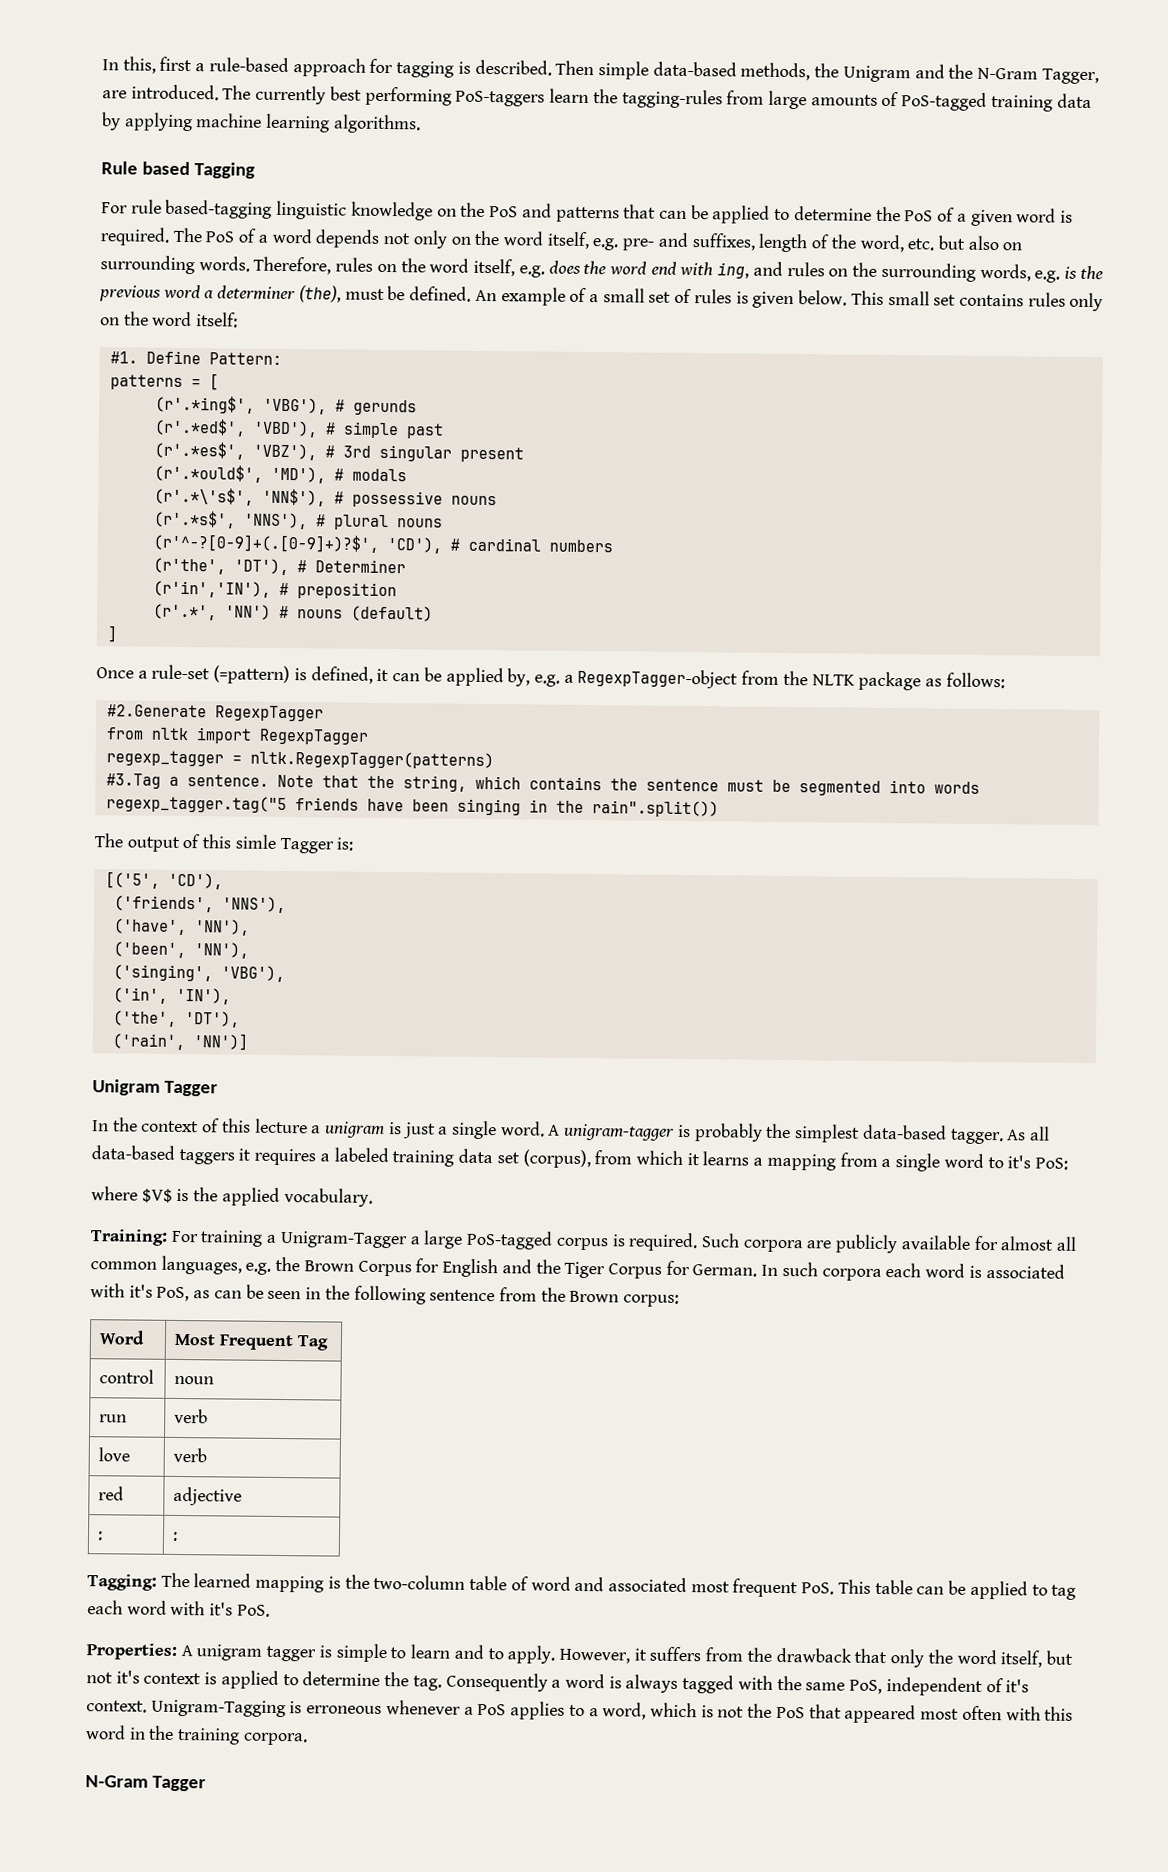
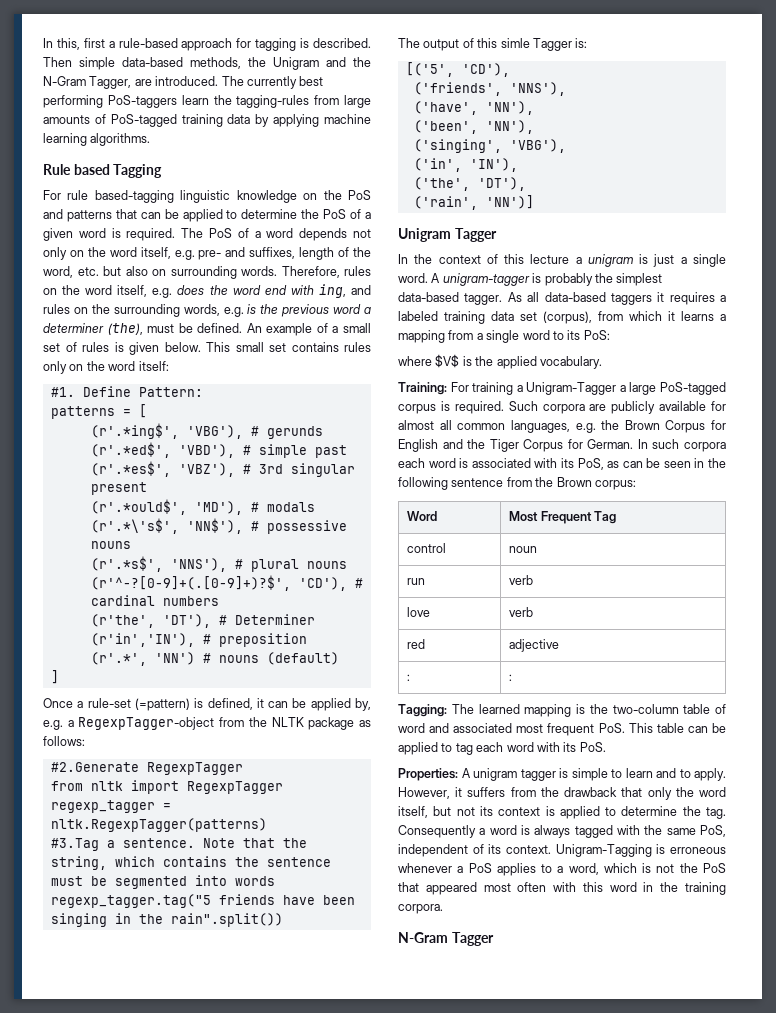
[1007,1155,1032,1169] it's -> [567,330,581,340] its
[128,1284,153,1298] it's -> [560,458,574,468] its
[209,1602,234,1616] it's -> [563,742,577,752] its
[115,1670,140,1684] it's -> [479,806,493,816] its
[1005,1679,1030,1693] it's -> [488,844,502,854] its

